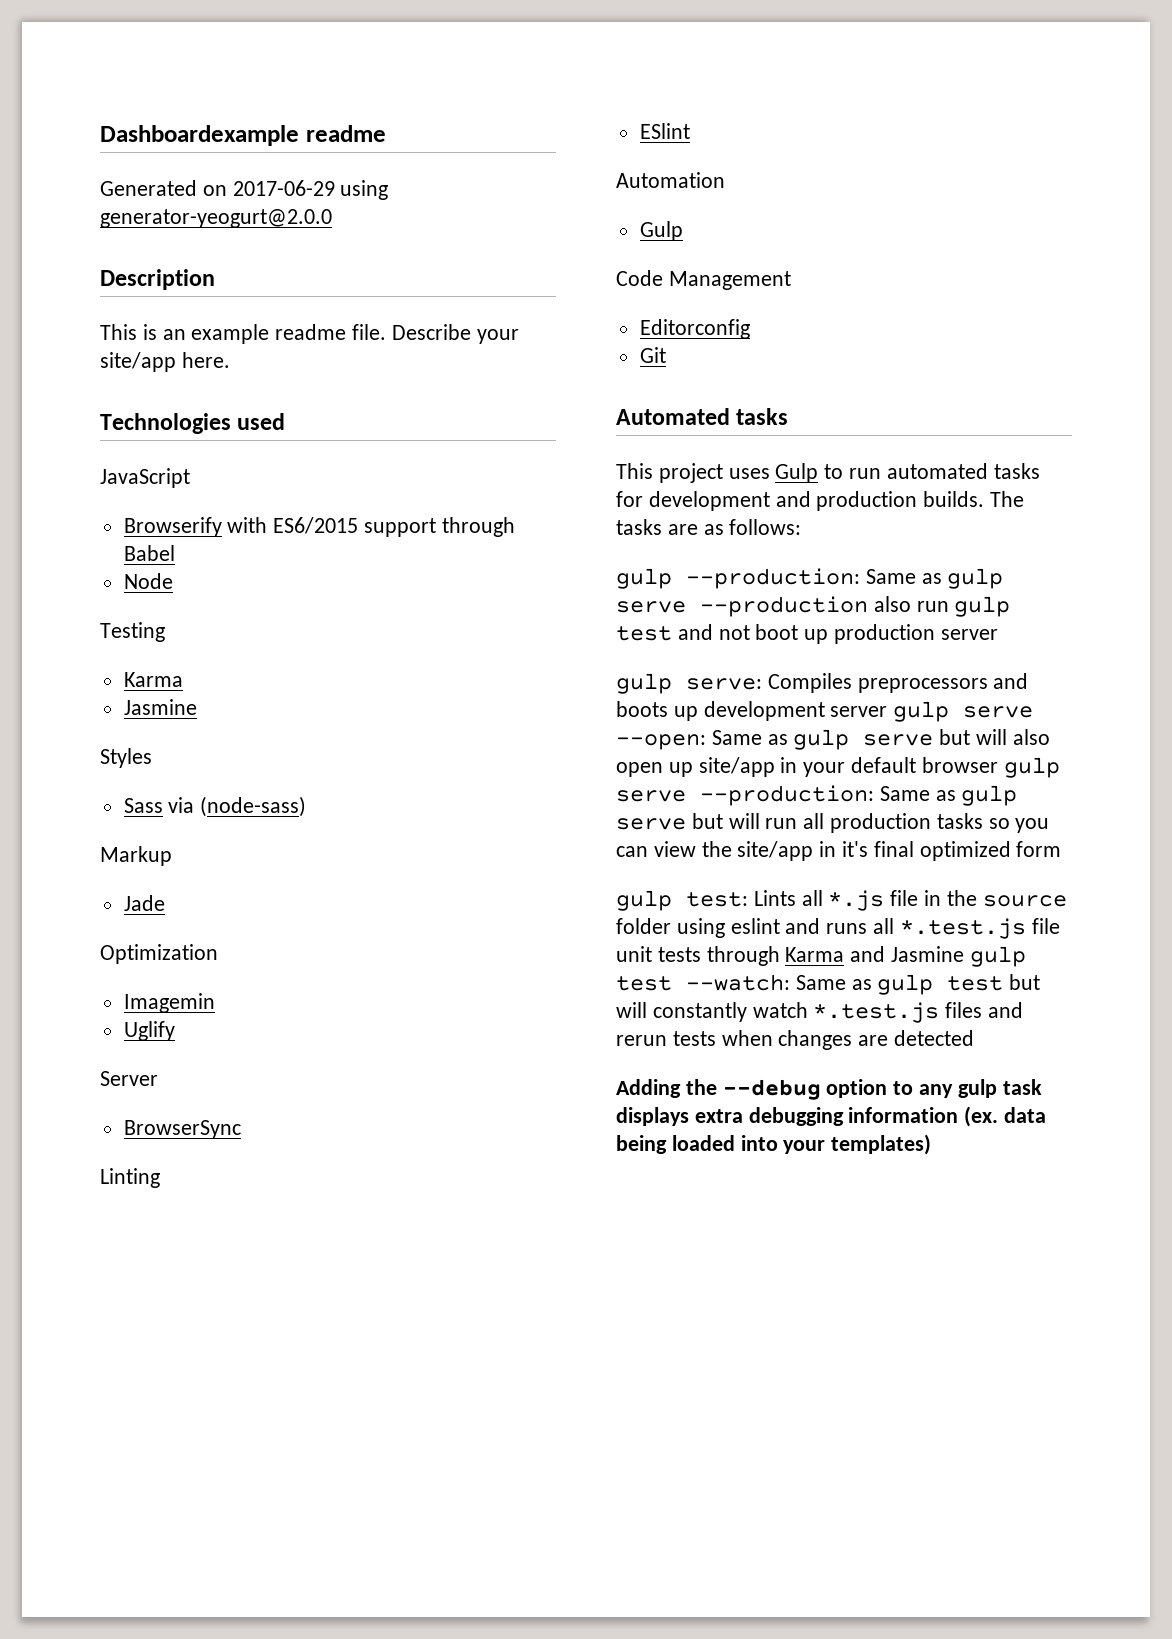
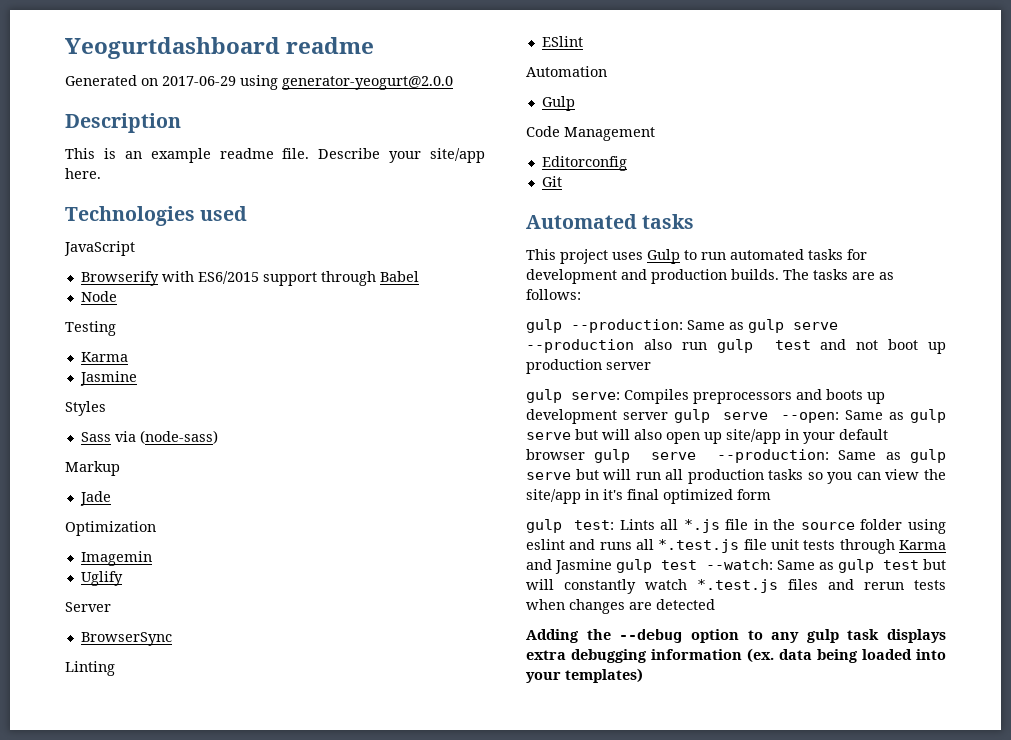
[100,125,299,146] Dashboardexample -> [65,37,280,59] Yeogurtdashboard

